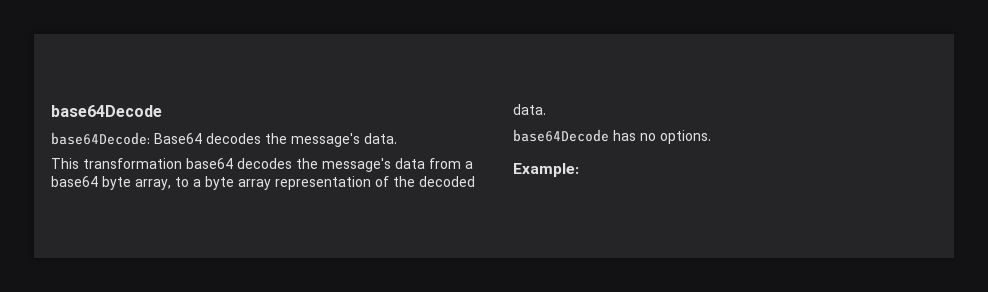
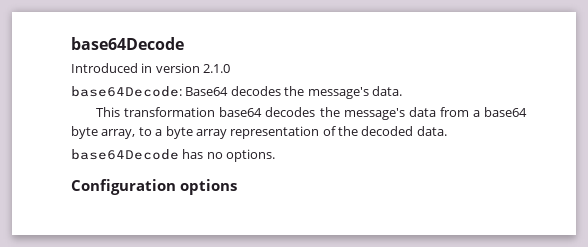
[51,105,162,117] base64Decode -> [71,37,184,50] [71,63,231,73] base64Decode // Introduced in version 2.1.0
[513,163,579,177] Example: -> [71,179,237,195] Configuration options

